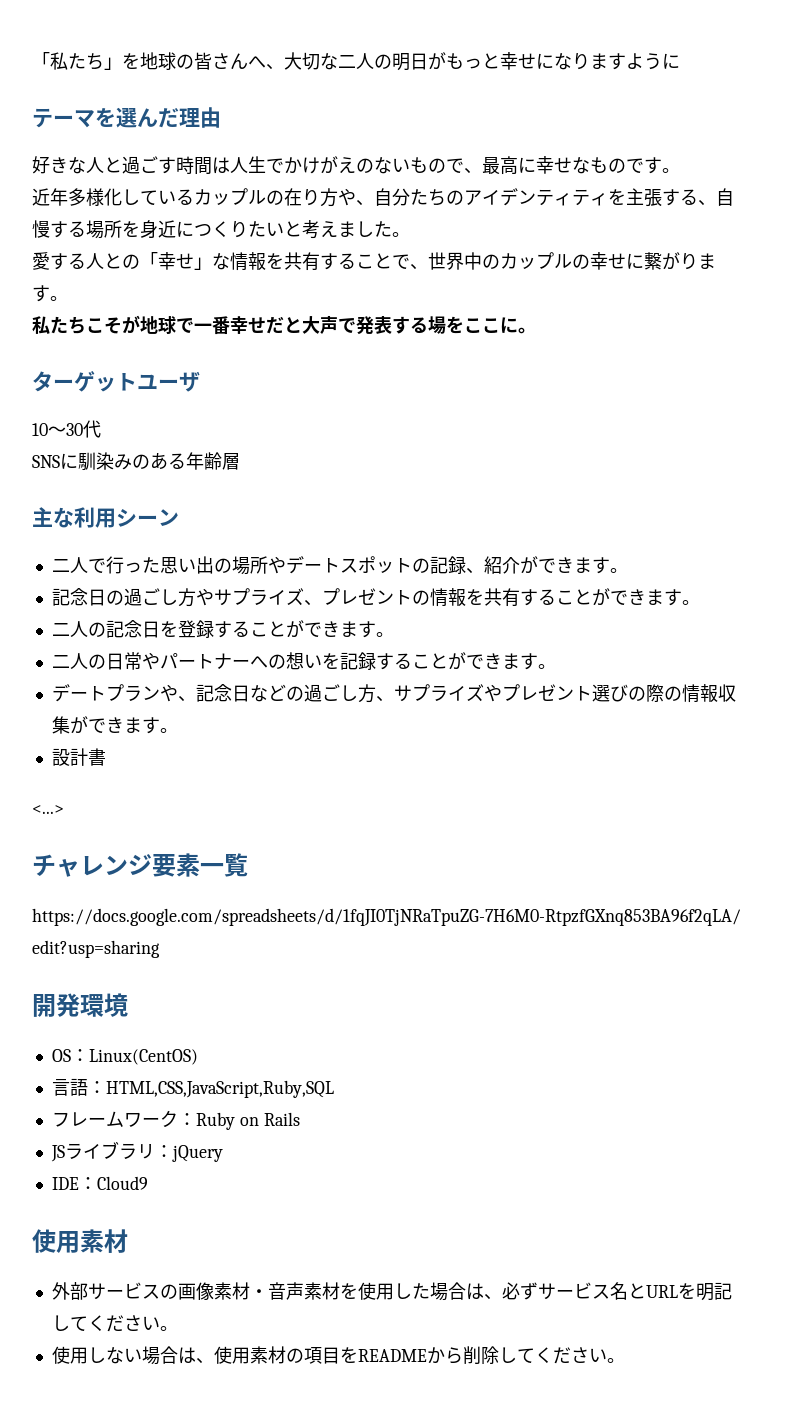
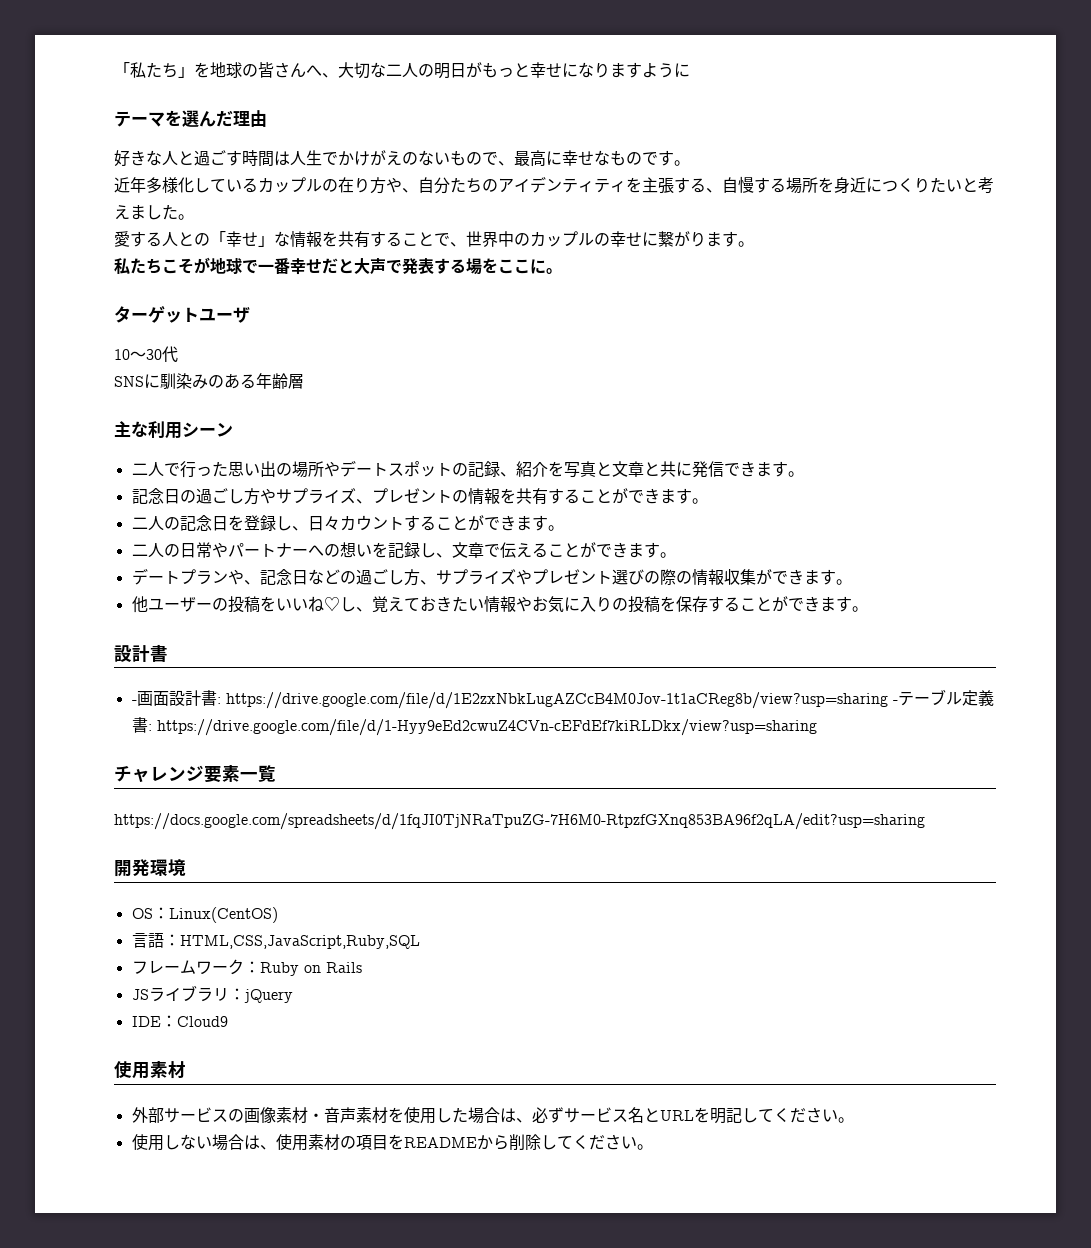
[519,556,538,574] が -> [547,461,724,478] を写真と文章と共に発信
(214, 629) none -> [275,515,404,531] し、日々カウント
[375,653,394,670] す -> [419,542,532,558] し、文章で伝え
[51,748,106,766] [32,805,64,814] 設計書 // <...> -> [131,596,868,613] [114,644,168,662] [131,689,994,709] [131,717,817,736] 他ユーザーの投稿をいいね♡し、覚えておきたい情報やお気に入りの投稿を保存することができます。 // 設計書 // -画面設計書: https://drive.google.com/file/d/1E2zxNbkLugAZCcB4M0Jov-1t1aCReg8b/view?usp=sharing -テーブル定義書: https://drive.google.com/file/d/1-Hyy9eEd2cwuZ4CVn-cEFdEf7kiRLDkx/view?usp=sharing

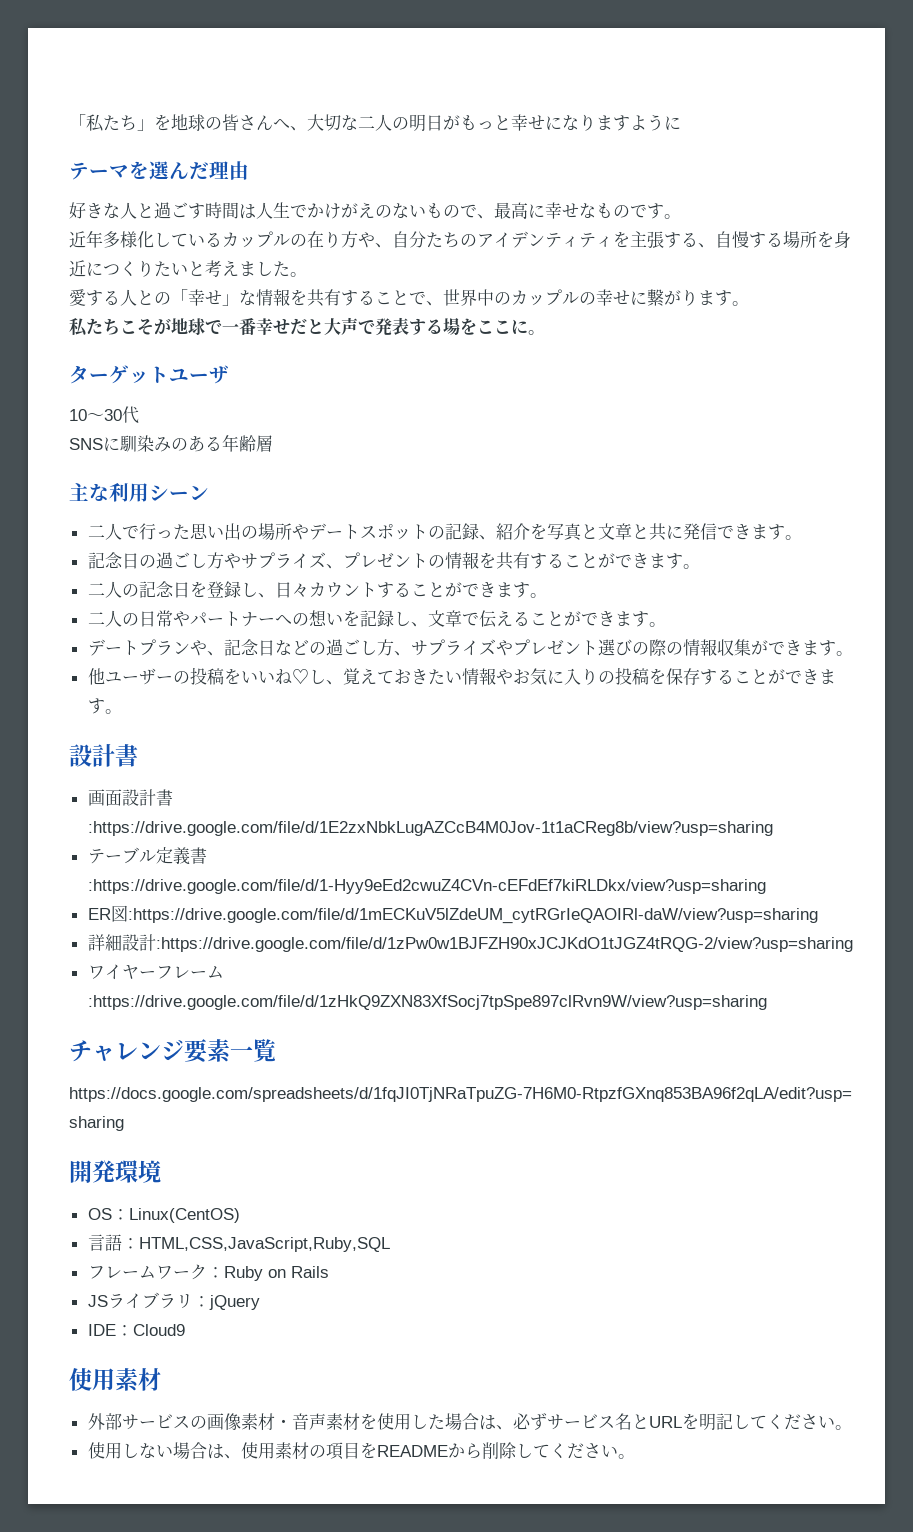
[131,700,137,704] - -> (138, 755) none
[216,692,898,709] : https://drive.google.com/file/d/1E2zxNbkLugAZCcB4M0Jov-1t1aCReg8b/view?usp=sharing - -> [87,821,773,836] :https://drive.google.com/file/d/1E2zxNbkLugAZCcB4M0Jov-1t1aCReg8b/view?usp=sharing //
[147,719,817,736] : https://drive.google.com/file/d/1-Hyy9eEd2cwuZ4CVn-cEFdEf7kiRLDkx/view?usp=sharing -> [87,879,766,894] [87,905,818,924] [87,934,853,952] [87,964,224,980] [87,995,767,1010] :https://drive.google.com/file/d/1-Hyy9eEd2cwuZ4CVn-cEFdEf7kiRLDkx/view?usp=sharing // ER図:https://drive.google.com/file/d/1mECKuV5lZdeUM_cytRGrIeQAOIRl-daW/view?usp=sharing // 詳細設計:https://drive.google.com/file/d/1zPw0w1BJFZH90xJCJKdO1tJGZ4tRQG-2/view?usp=sharing // ワイヤーフレーム:https://drive.google.com/file/d/1zHkQ9ZXN83XfSocj7tpSpe897clRvn9W/view?usp=sharing

